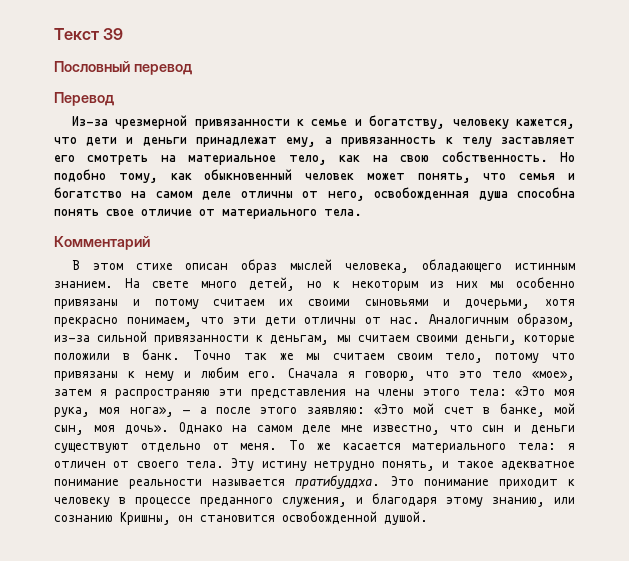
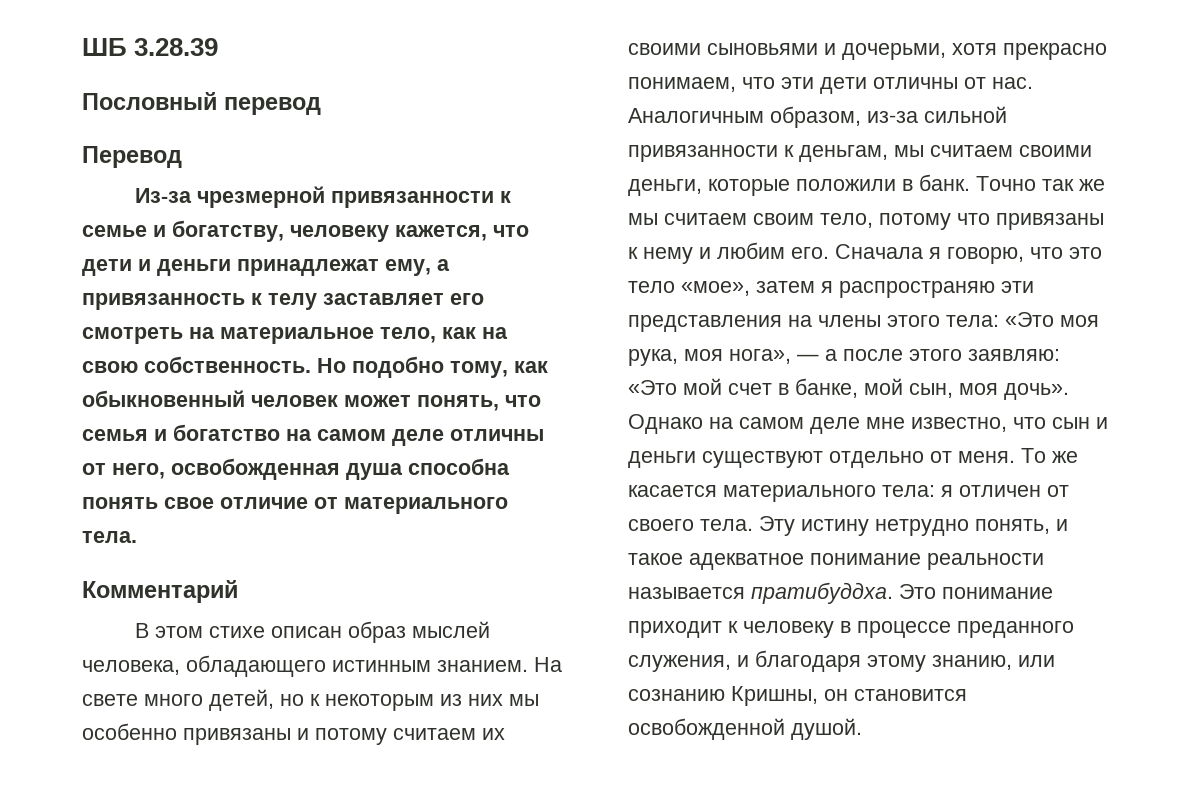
[54,28,124,40] Текст 39 -> [82,38,219,56] ШБ 3.28.39

